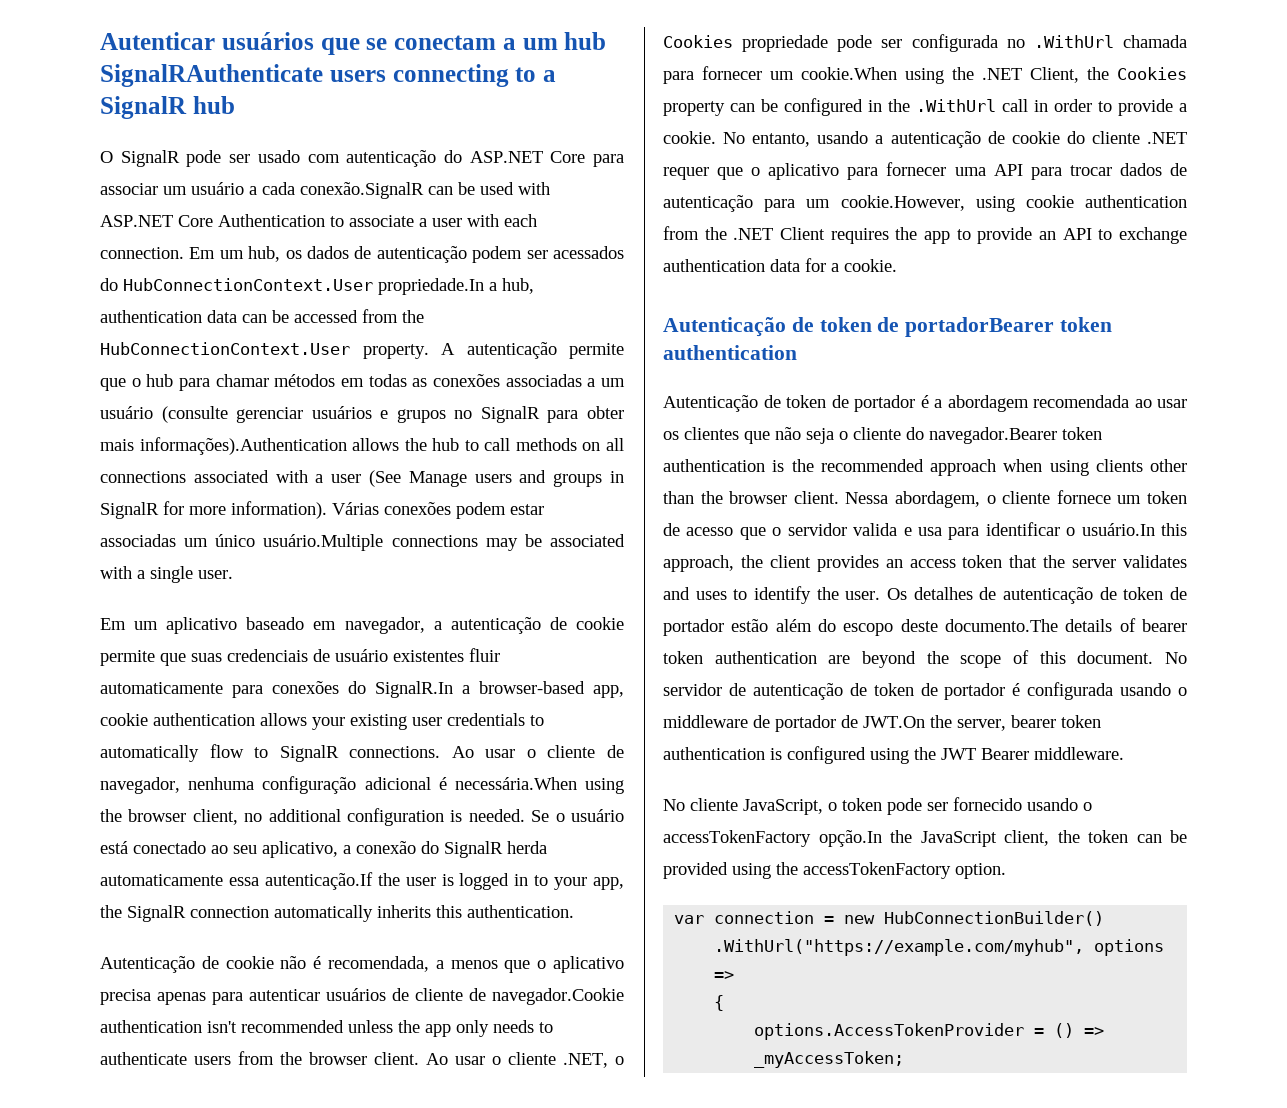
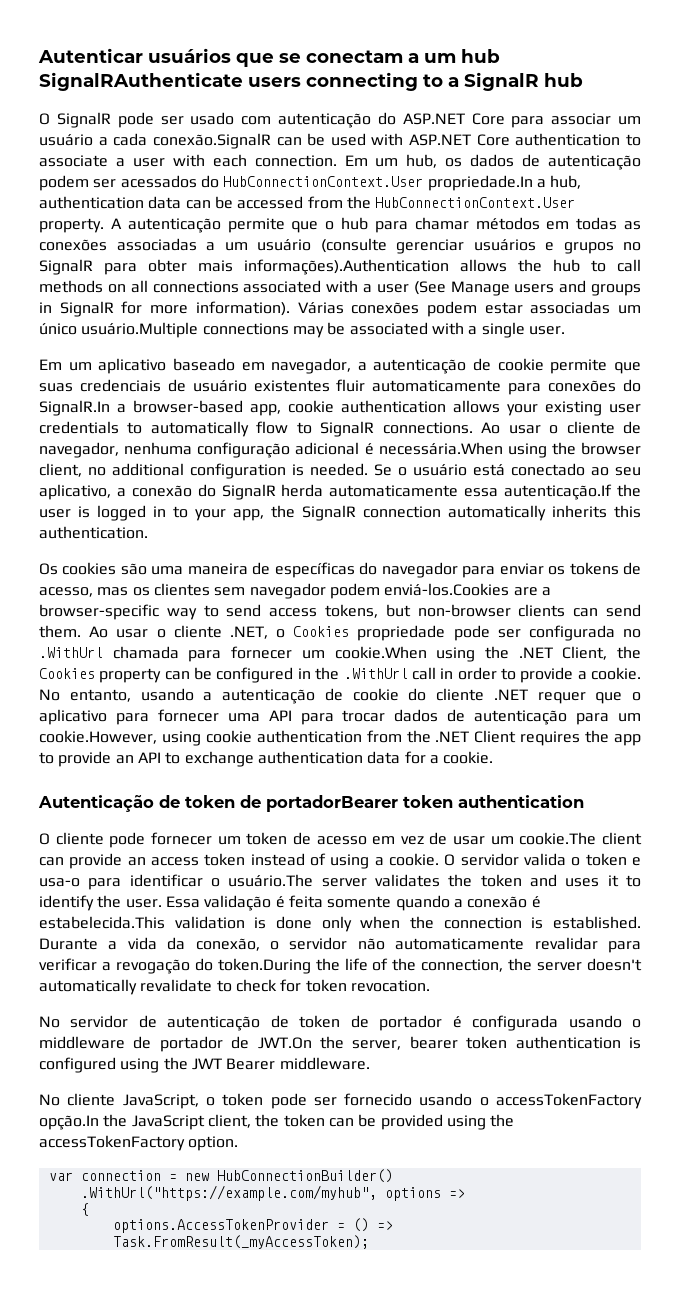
[218,214,325,227] Authentication -> [515,133,621,146] authentication
[100,956,624,973] [100,988,624,1005] [100,1020,553,1037] [100,1051,419,1065] Autenticação de cookie não é recomendada, a menos que o aplicativo precisa apenas para autenticar usuários de cliente de navegador.Cookie authentication isn't recommended unless the app only needs to authenticate users from the browser client. -> [39,562,641,578] [39,583,551,599] [39,604,641,620] [39,625,81,638] Os cookies são uma maneira de específicas do navegador para enviar os tokens de acesso, mas os clientes sem navegador podem enviá-los.Cookies are a browser-specific way to send access tokens, but non-browser clients can send them.
[663,395,1187,412] [663,427,1102,444] [663,459,1187,476] [663,490,1187,508] [663,522,1187,540] [663,555,1187,572] Autenticação de token de portador é a abordagem recomendada ao usar os clientes que não seja o cliente do navegador.Bearer token authentication is the recommended approach when using clients other than the browser client. Nessa abordagem, o cliente fornece um token de acesso que o servidor valida e usa para identificar o usuário.In this approach, the client provides an access token that the server validates -> [39,832,643,848] [39,853,642,869] [39,874,522,890] O cliente pode fornecer um token de acesso em vez de usar um cookie.The client can provide an access token instead of using a cookie. O servidor valida o token e usa-o para identificar o usuário.The server validates the token
(727, 595) none -> [607,875,619,887] it
[887,587,1187,604] [663,618,1187,636] [663,650,1154,668] Os detalhes de autenticação de token de portador estão além do escopo deste documento.The details of bearer token authentication are beyond the scope of this document. -> [165,895,541,911] [39,916,642,932] [39,937,642,953] [39,958,643,974] [39,979,430,995] Essa validação é feita somente quando a conexão é estabelecida.This validation is done only when the connection is established. Durante a vida da conexão, o servidor não automaticamente revalidar para verificar a revogação do token.During the life of the connection, the server doesn't automatically revalidate to check for token revocation. //
[754,1051,905,1068] _myAccessToken; -> [112,1235,369,1249] Task.FromResult(_myAccessToken);

